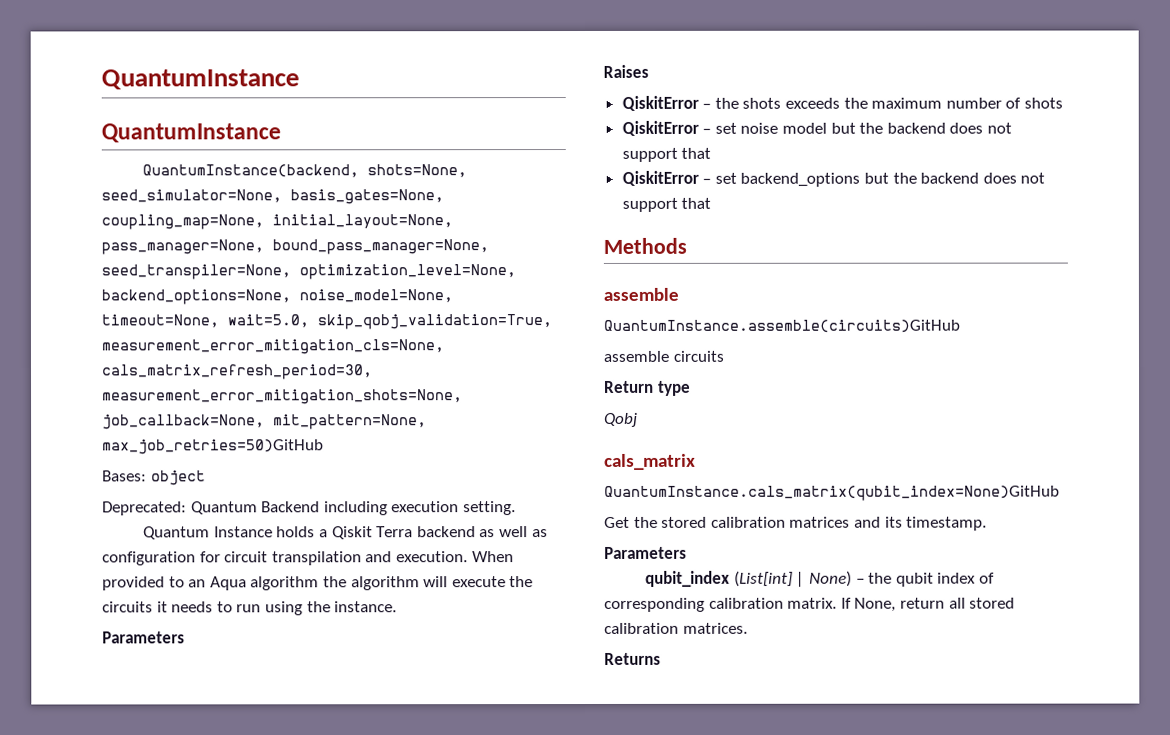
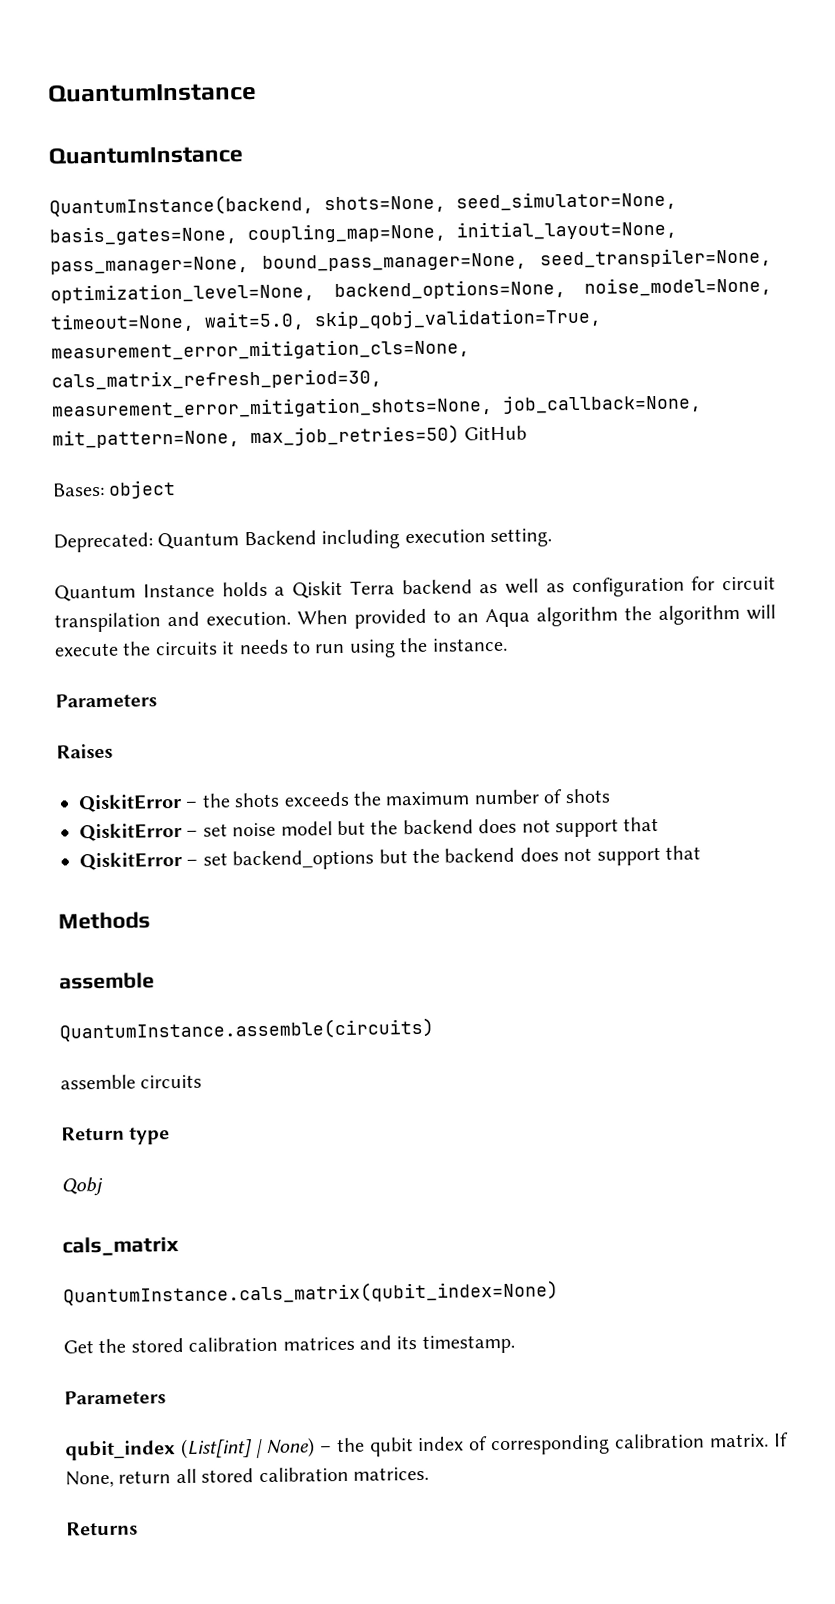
[102,439,324,455] max_job_retries=50)GitHub -> [250,424,528,447] max_job_retries=50) GitHub
[603,319,960,333] QuantumInstance.assemble(circuits)GitHub -> [59,1017,434,1042] QuantumInstance.assemble(circuits)
[604,485,1060,501] QuantumInstance.cals_matrix(qubit_index=None)GitHub -> [63,1280,559,1306] QuantumInstance.cals_matrix(qubit_index=None)

